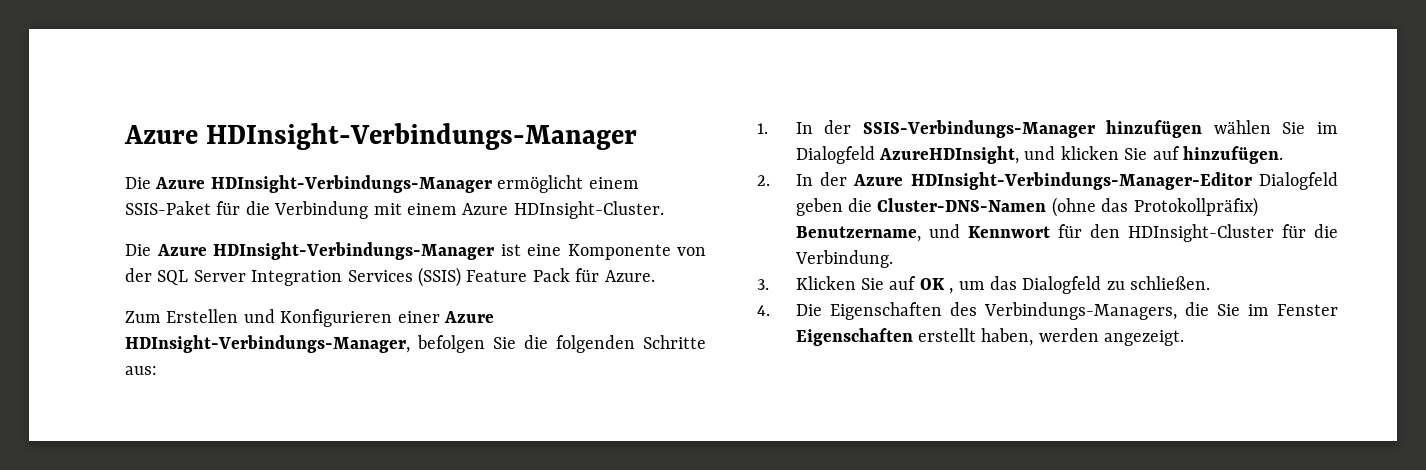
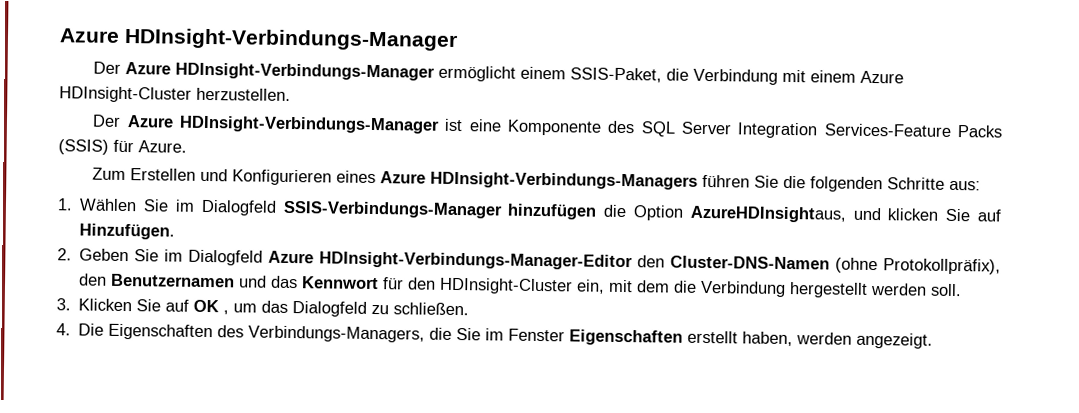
[125,177,151,189] Die -> [93,61,122,74] Der
[125,201,241,215] SSIS-Paket für -> [570,67,663,83] SSIS-Paket,
[513,201,664,219] [125,244,151,256] HDInsight-Cluster. // Die -> [59,86,291,103] [92,114,122,127] HDInsight-Cluster herzustellen. // Der
[677,247,706,256] [125,268,152,282] von der -> [607,120,636,134] des
[347,267,570,287] Services (SSIS) Feature Pack -> [823,123,1004,138] [58,139,109,155] Services-Feature Packs (SSIS)
[397,311,494,323] [125,335,485,353] einer Azure HDInsight-Verbindungs-Manager, befolgen -> [336,170,751,190] eines Azure HDInsight-Verbindungs-Managers führen
[795,120,1338,138] [795,146,1020,164] In der SSIS-Verbindungs-Manager hinzufügen wählen Sie im Dialogfeld AzureHDInsight, -> [79,198,847,223] Wählen Sie im Dialogfeld SSIS-Verbindungs-Manager hinzufügen die Option AzureHDInsightaus,
[1183,146,1284,164] hinzufügen. -> [79,223,176,240] Hinzufügen.
[795,172,1338,190] [795,197,1258,217] [795,224,1338,242] [794,250,893,268] In der Azure HDInsight-Verbindungs-Manager-Editor Dialogfeld geben die Cluster-DNS-Namen (ohne das Protokollpräfix) Benutzername, und Kennwort für den HDInsight-Cluster für die Verbindung. -> [79,248,1001,275] [79,273,963,298] Geben Sie im Dialogfeld Azure HDInsight-Verbindungs-Manager-Editor den Cluster-DNS-Namen (ohne Protokollpräfix), den Benutzernamen und das Kennwort für den HDInsight-Cluster ein, mit dem die Verbindung hergestellt werden soll.

